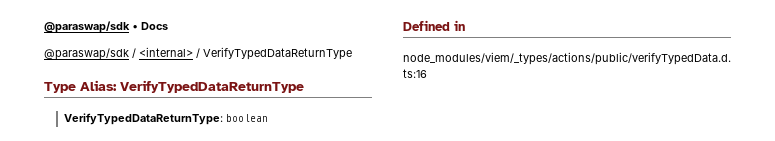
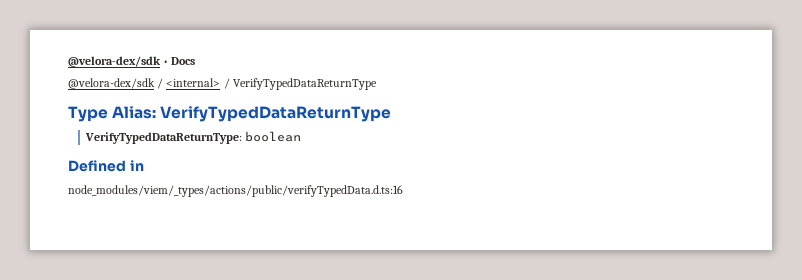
[44,21,130,33] @paraswap/sdk -> [68,56,161,67] @velora-dex/sdk
[44,48,129,60] @paraswap/sdk -> [68,78,155,89] @velora-dex/sdk

